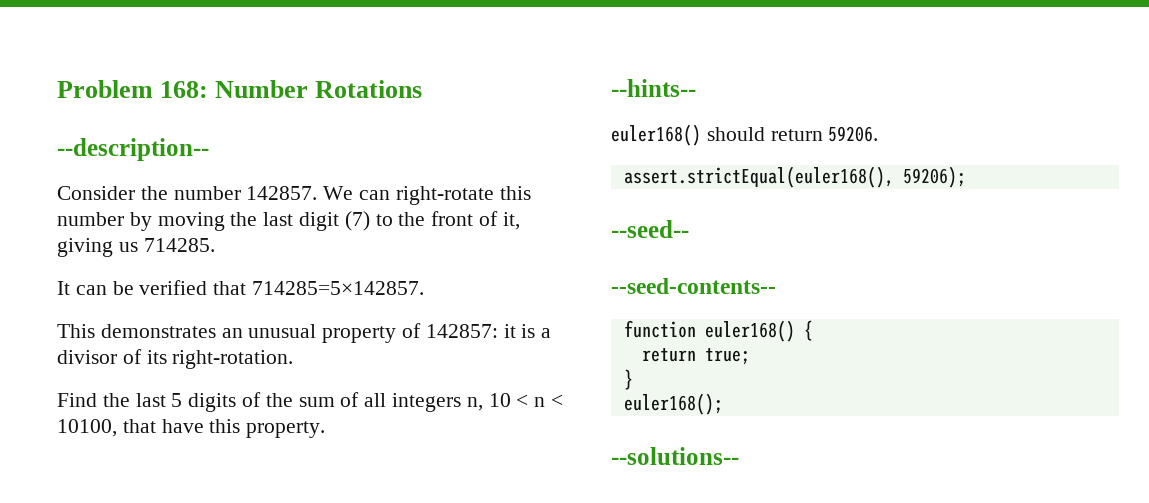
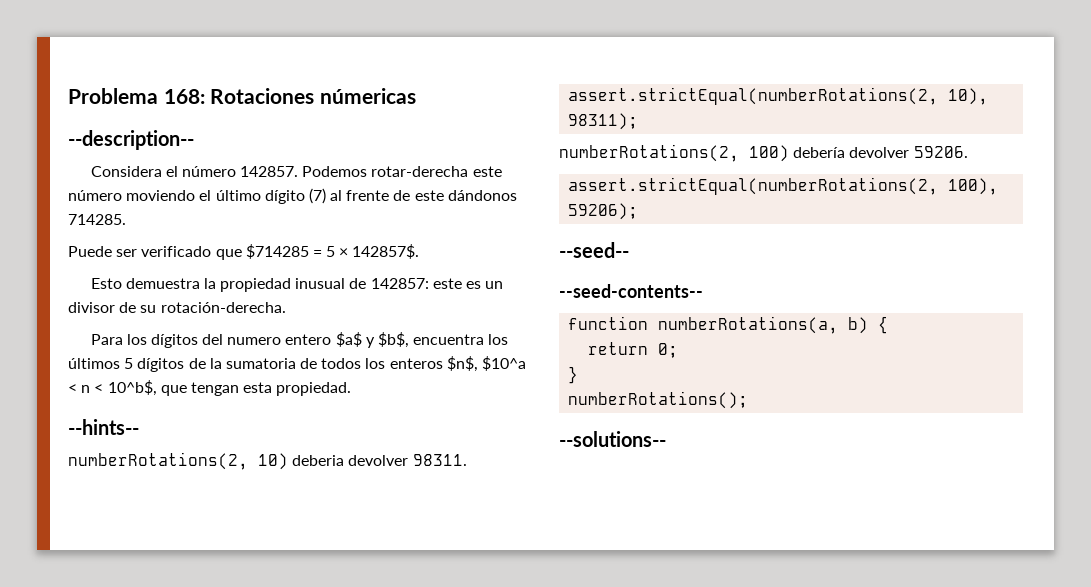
[57,80,423,98] [57,138,209,161] [57,186,531,205] [57,211,520,231] [57,238,215,257] [57,280,425,295] [57,323,552,343] [57,349,294,369] [57,392,564,412] [57,419,326,438] [611,79,696,97] [611,124,823,146] Problem 168: Number Rotations // --description-- // Consider the number 142857. We can right-rotate this number by moving the last digit (7) to the front of it, giving us 714285. // It can be verified that 714285=5×142857. // This demonstrates an unusual property of 142857: it is a divisor of its right-rotation. // Find the last 5 digits of the sum of all integers n, 10 < n < 10100, that have this property. // --hints-- // euler168() should return -> [68,88,417,104] [68,130,194,150] [90,166,502,177] [68,188,517,204] [68,214,126,225] [68,244,420,260] [90,278,504,292] [68,302,286,313] [90,332,509,348] [68,356,527,372] [68,380,352,396] [68,419,139,435] [68,452,467,470] [568,87,989,105] [568,113,639,130] [559,144,910,162] Problema 168: Rotaciones númericas // --description-- // Considera el número 142857. Podemos rotar-derecha este número moviendo el último dígito (7) al frente de este dándonos 714285. // Puede ser verificado que $714285 = 5 × 142857$. // Esto demuestra la propiedad inusual de 142857: este es un divisor de su rotación-derecha. // Para los dígitos del numero entero $a$ y $b$, encuentra los últimos 5 dígitos de la sumatoria de todos los enteros $n$, $10^a < n < 10^b$, que tengan esta propiedad. // --hints-- // numberRotations(2, 10) deberia devolver 98311. // assert.strictEqual(numberRotations(2, 10), 98311); // numberRotations(2, 100) debería devolver
[623,166,894,188] assert.strictEqual(euler168(), -> [568,177,999,195] assert.strictEqual(numberRotations(2, 100),
[704,320,795,342] euler168() -> [658,316,869,334] numberRotations(a, b)
[704,348,750,365] true; -> [658,343,679,358] 0;
[623,393,723,415] euler168(); -> [568,391,749,409] numberRotations();

